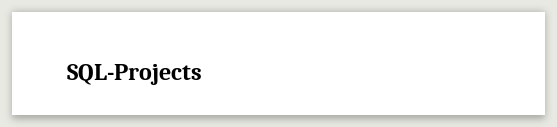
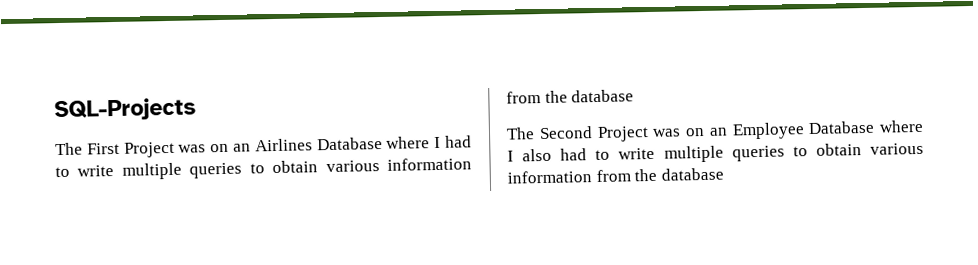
(202, 74) none -> [55,135,472,158] [55,157,472,180] [506,89,635,104] [506,119,924,142] [507,142,924,163] [507,167,724,184] // The First Project was on an Airlines Database where I had to write multiple queries to obtain various information from the database // The Second Project was on an Employee Database where I also had to write multiple queries to obtain various information from the database

